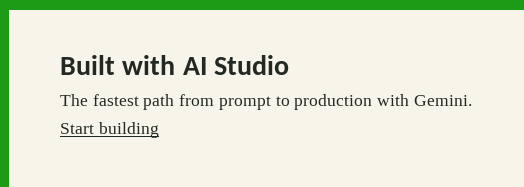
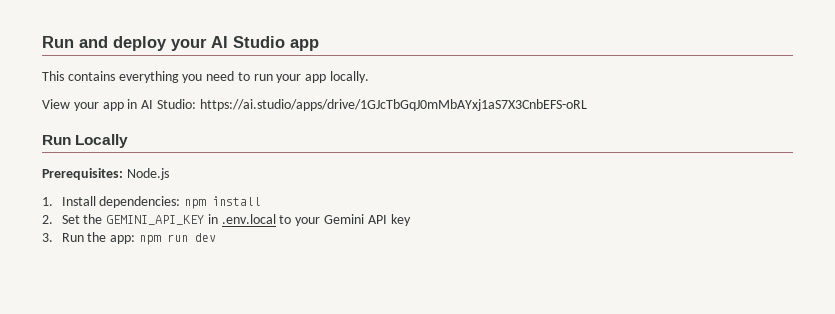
[60,55,290,75] [60,94,472,110] [60,122,159,138] Built with AI Studio // The fastest path from prompt to production with Gemini. // Start building -> [42,36,319,51] [42,71,370,83] [42,99,587,111] [42,134,129,148] [42,168,169,180] [42,196,262,209] [42,214,411,226] [42,232,216,245] Run and deploy your AI Studio app // This contains everything you need to run your app locally. // View your app in AI Studio: https://ai.studio/apps/drive/1GJcTbGqJ0mMbAYxj1aS7X3CnbEFS-oRL // Run Locally // Prerequisites: Node.js // 1. Install dependencies: npm install // 2. Set the GEMINI_API_KEY in .env.local to your Gemini API key // 3. Run the app: npm run dev

